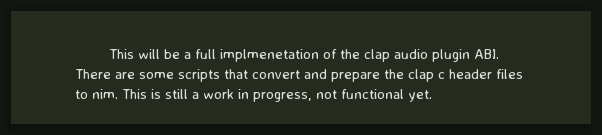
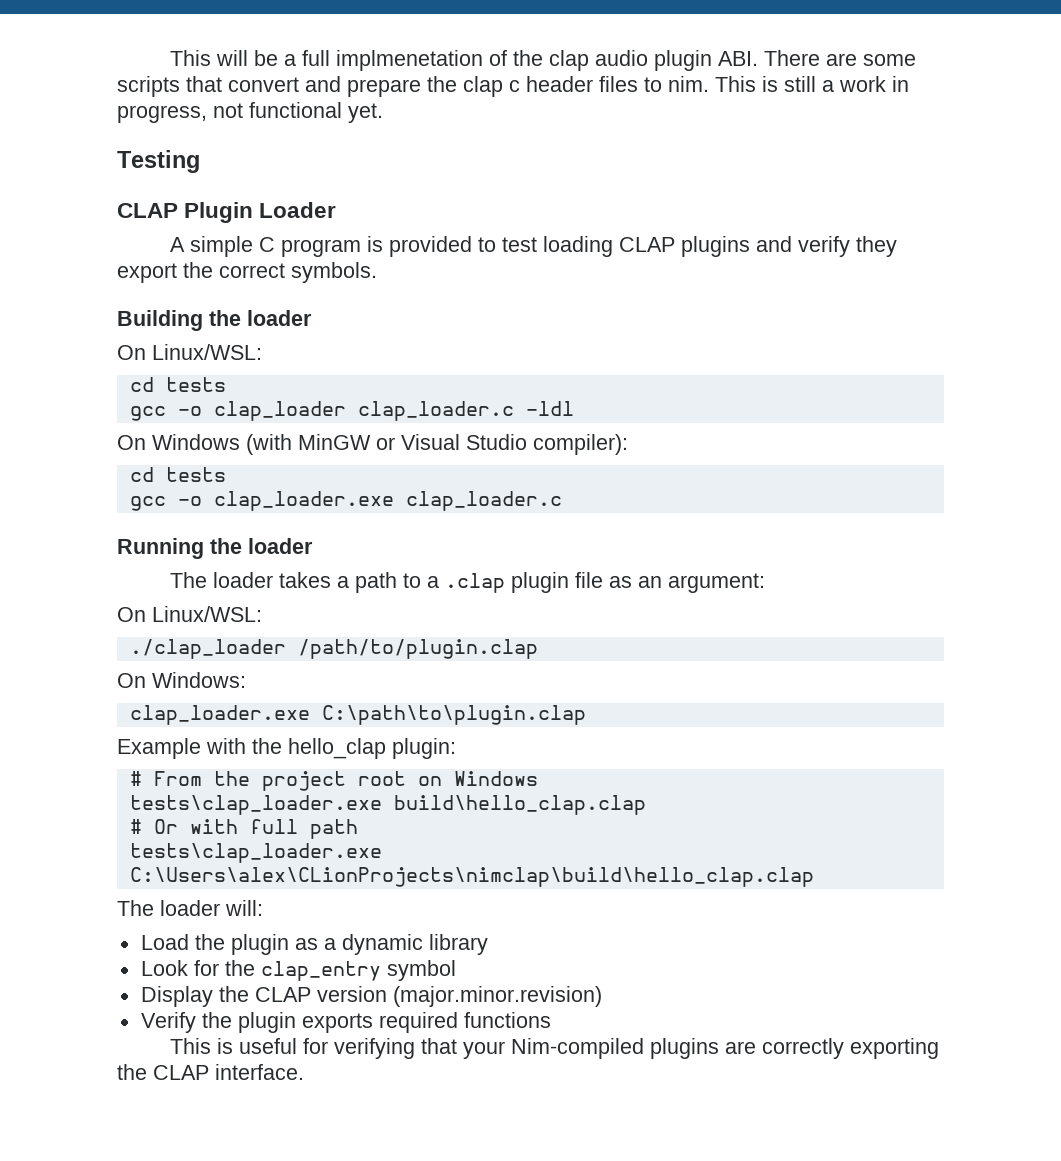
(432, 96) none -> [117,150,200,173] [117,202,337,223] [170,236,898,257] [117,262,377,283] [117,310,312,331] [117,344,262,360] [129,377,226,392] [129,401,574,421] [117,434,628,455] [129,467,226,482] [129,491,562,511] [117,538,313,559] [170,572,766,593] [117,606,262,622] [129,639,538,659] [117,672,246,688] [129,705,586,725] [117,738,456,759] [129,771,538,791] [129,795,646,815] [129,819,358,839] [129,843,382,863] [129,867,814,887] [117,900,263,916] [140,934,488,955] [140,960,456,981] [140,986,602,1007] [140,1012,551,1033] [170,1038,940,1059] [117,1064,304,1080] // Testing // CLAP Plugin Loader // A simple C program is provided to test loading CLAP plugins and verify they export the correct symbols. // Building the loader // On Linux/WSL: // cd tests // gcc -o clap_loader clap_loader.c -ldl // On Windows (with MinGW or Visual Studio compiler): // cd tests // gcc -o clap_loader.exe clap_loader.c // Running the loader // The loader takes a path to a .clap plugin file as an argument: // On Linux/WSL: // ./clap_loader /path/to/plugin.clap // On Windows: // clap_loader.exe C:\path\to\plugin.clap // Example with the hello_clap plugin: // # From the project root on Windows // tests\clap_loader.exe build\hello_clap.clap // # Or with full path // tests\clap_loader.exe C:\Users\alex\CLionProjects\nimclap\build\hello_clap.clap // The loader will: // Load the plugin as a dynamic library // Look for the clap_entry symbol // Display the CLAP version (major.minor.revision) // Verify the plugin exports required functions // This is useful for verifying that your Nim-compiled plugins are correctly exporting the CLAP interface.

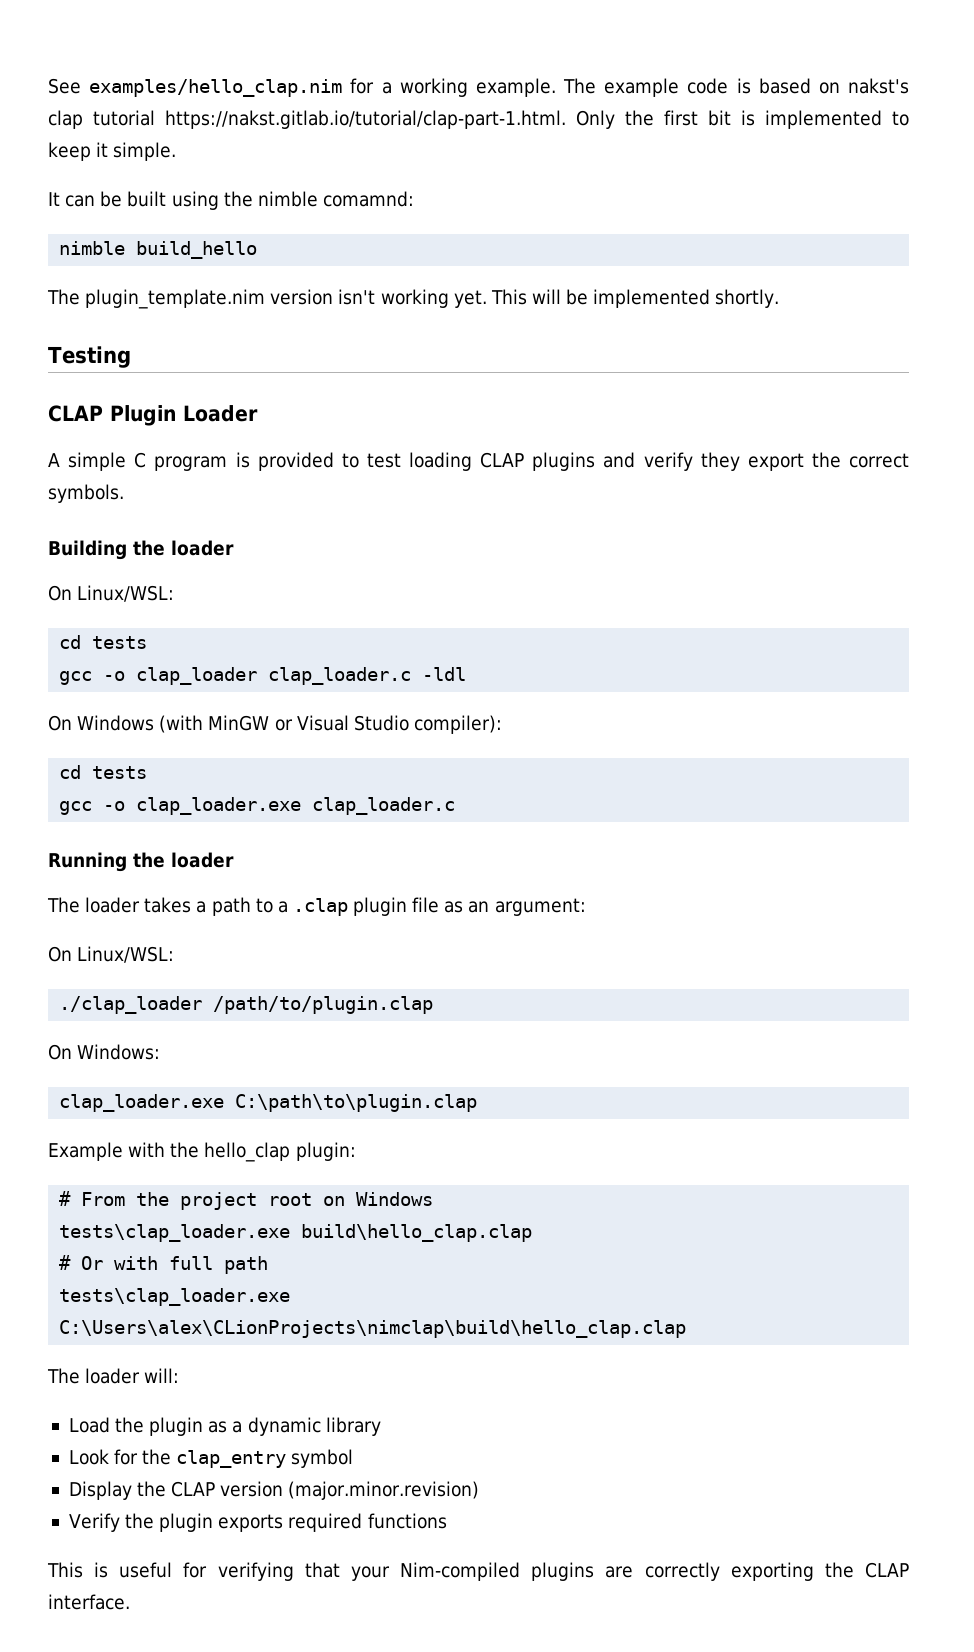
[170,50,917,71] [117,76,909,97] [117,102,383,123] This will be a full implmenetation of the clap audio plugin ABI. There are some scripts that convert and prepare the clap c header files to nim. This is still a work in progress, not functional yet. -> [48,78,909,97] [48,110,909,129] [48,142,177,161] [48,191,414,210] [59,241,258,259] [47,289,780,309] See examples/hello_clap.nim for a working example. The example code is based on nakst's clap tutorial https://nakst.gitlab.io/tutorial/clap-part-1.html. Only the first bit is implemented to keep it simple. // It can be built using the nimble comamnd: // nimble build_hello // The plugin_template.nim version isn't working yet. This will be implemented shortly.

